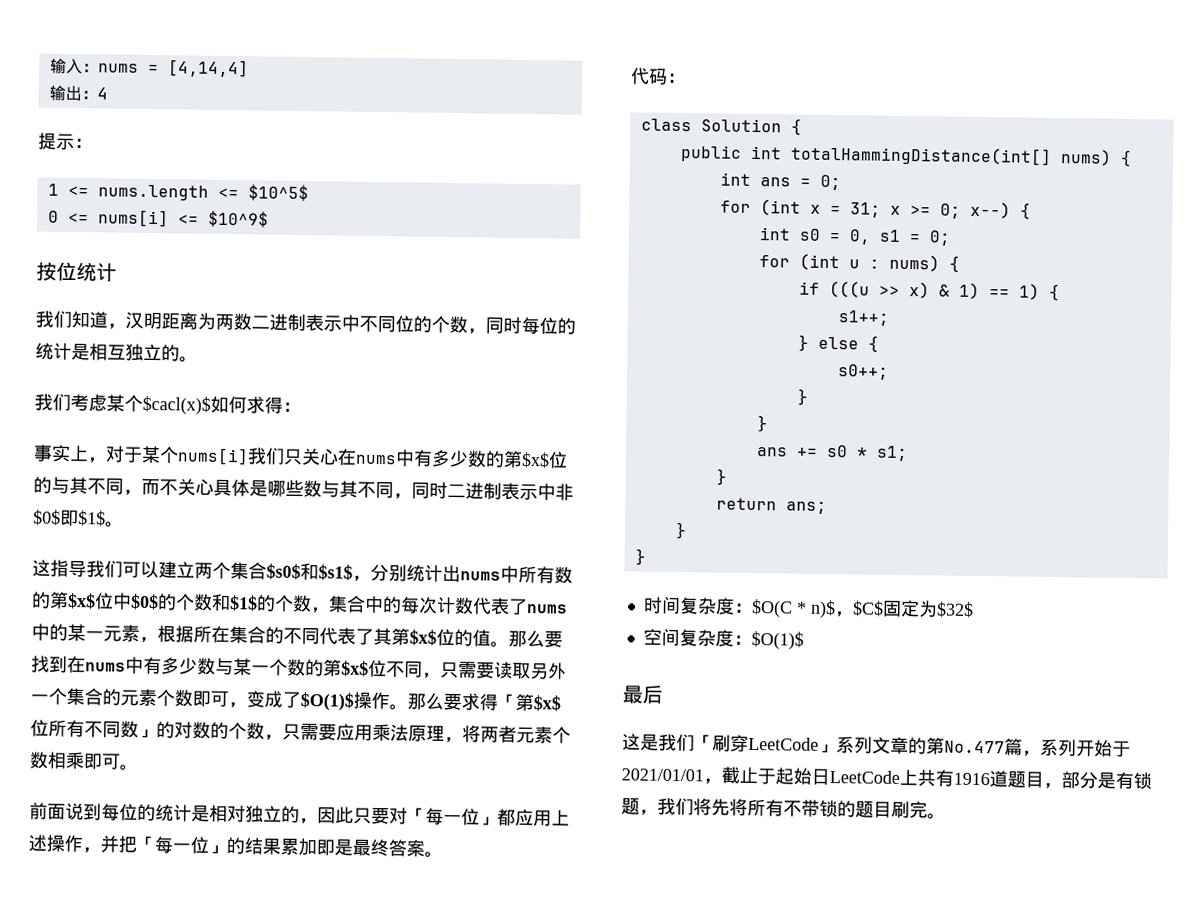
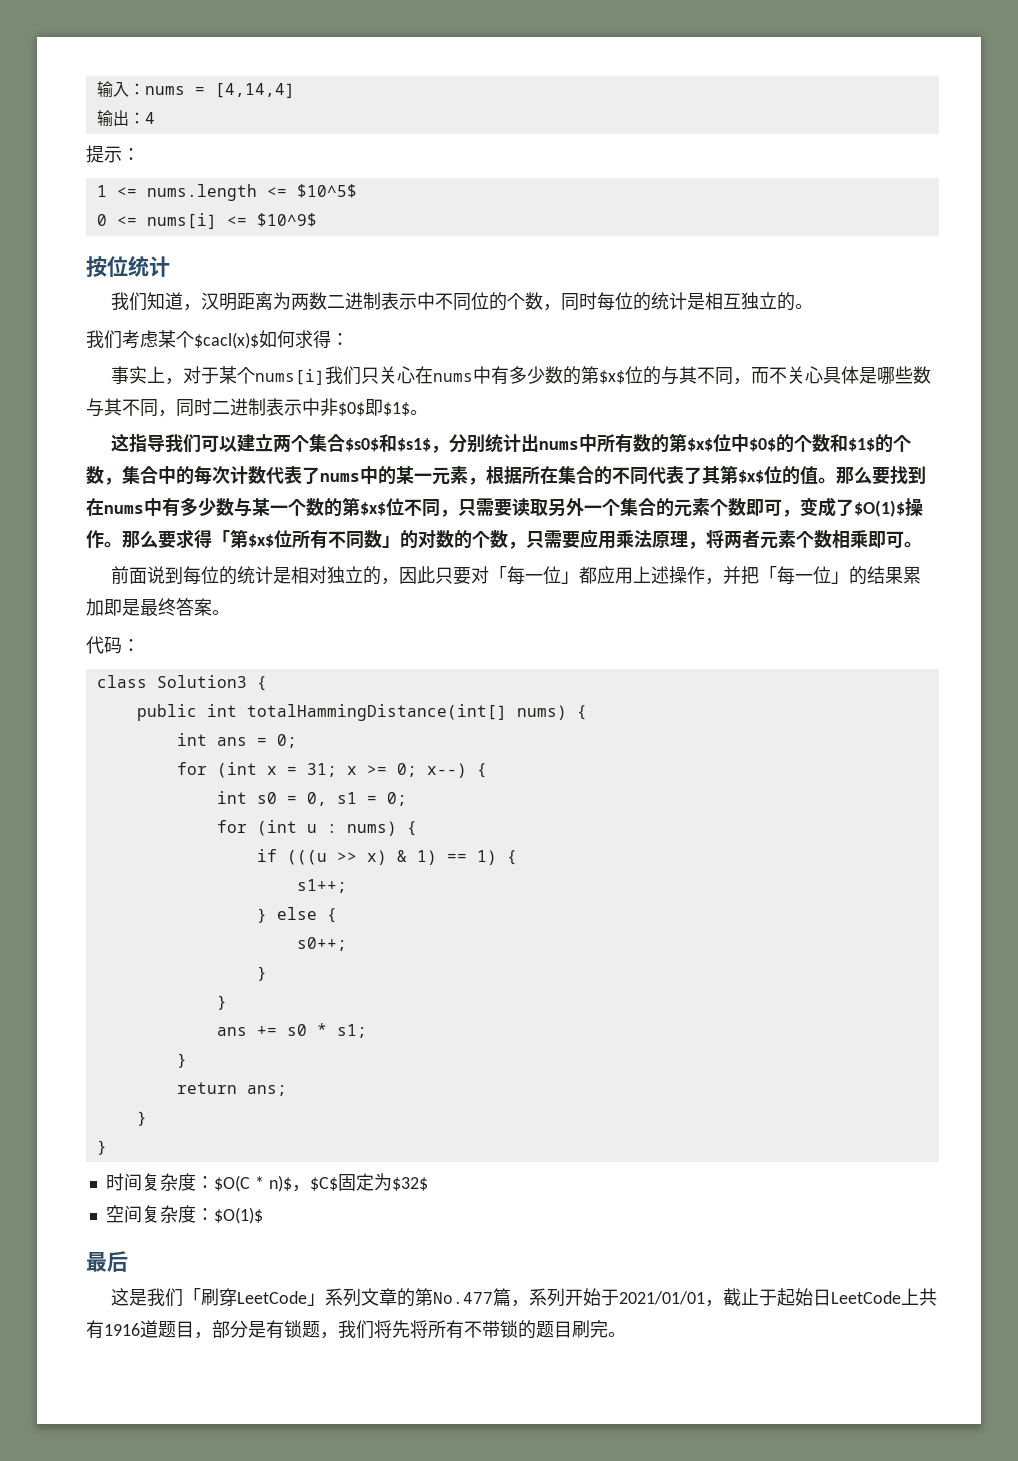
[700,118,782,133] Solution -> [156,675,247,688] Solution3

